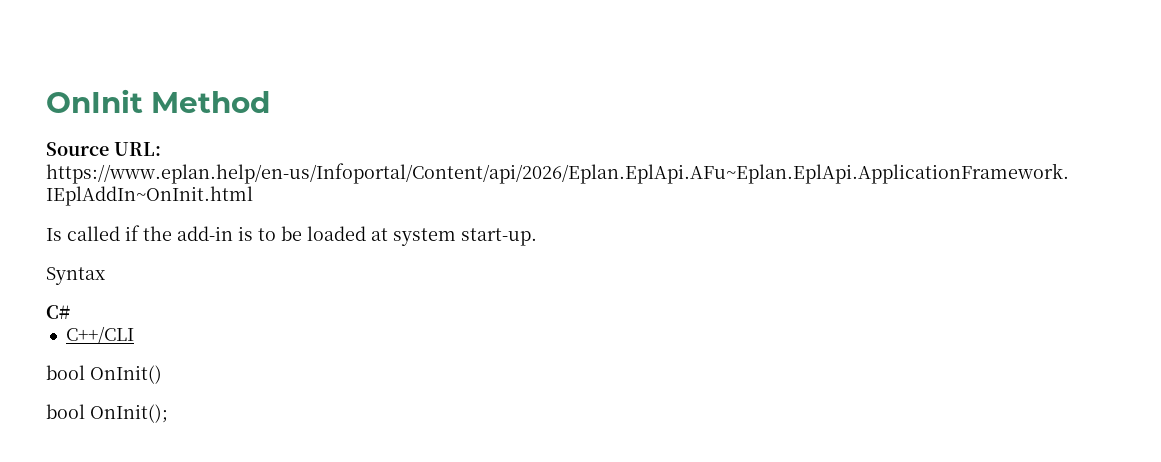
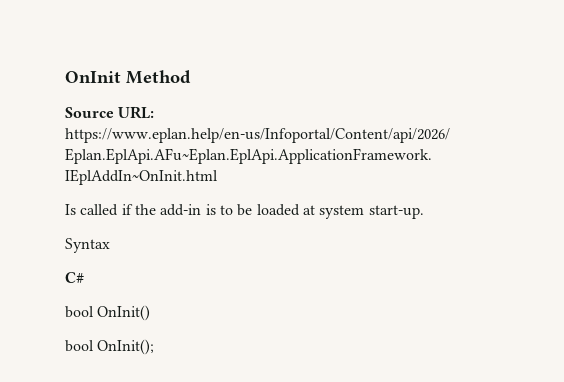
[65,326,134,344] // C++/CLI -> (84, 277) none

